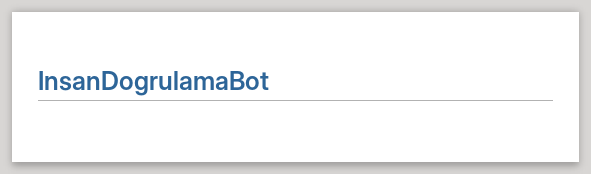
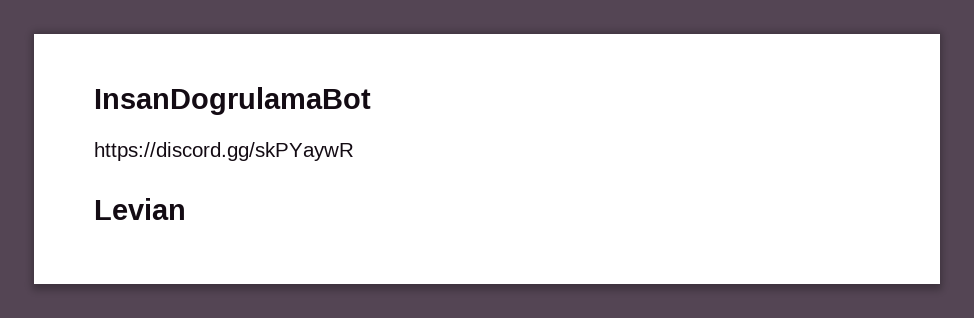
(269, 83) none -> [94,142,354,161] [94,198,186,220] // https://discord.gg/skPYaywR // Levian

